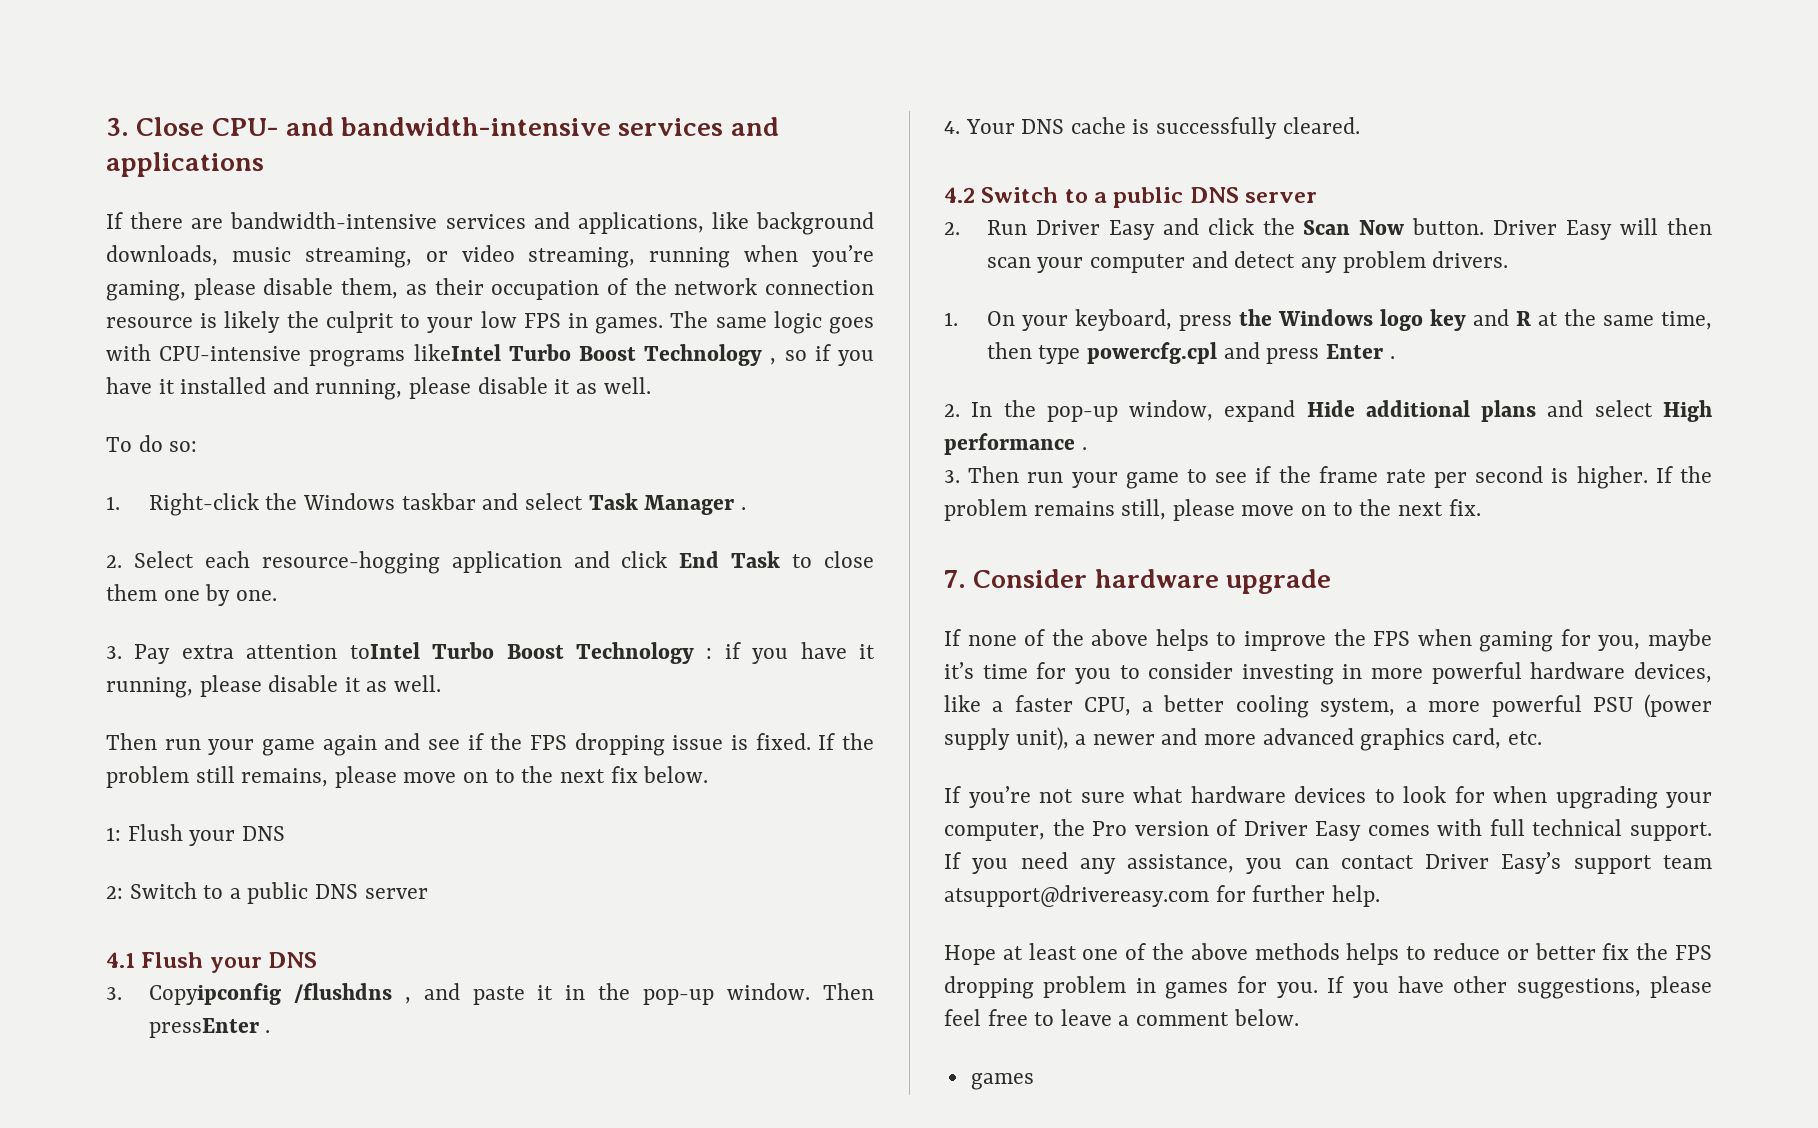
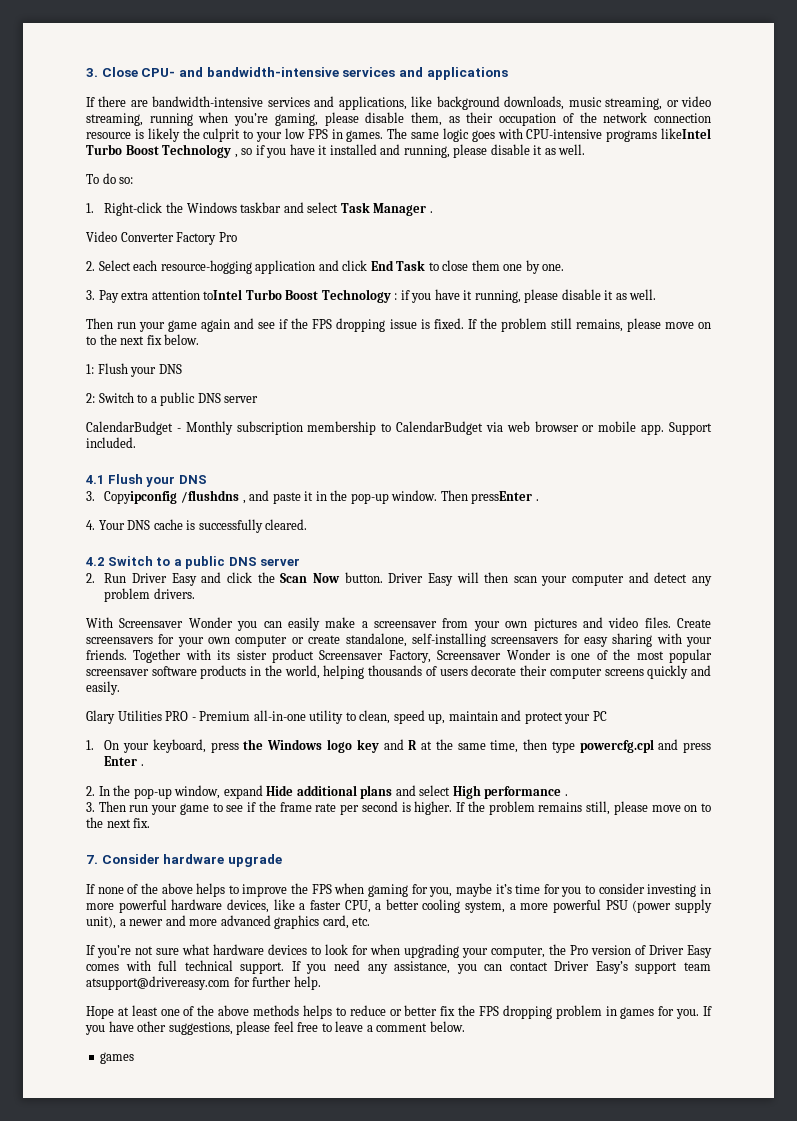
(746, 508) none -> [86,231,237,245] // Video Converter Factory Pro
(428, 893) none -> [86,421,712,435] [86,437,136,448] // CalendarBudget - Monthly subscription membership to CalendarBudget via web browser or mobile app. Support included.
(1509, 259) none -> [86,617,711,631] [86,633,712,647] [86,649,712,663] [86,665,712,679] [86,681,120,695] [86,710,607,724] // With Screensaver Wonder you can easily make a screensaver from your own pictures and video files. Create screensavers for your own computer or create standalone, self-installing screensavers for easy sharing with your friends. Together with its sister product Screensaver Factory, Screensaver Wonder is one of the most popular screensaver software products in the world, helping thousands of users decorate their computer screens quickly and easily. // Glary Utilities PRO - Premium all-in-one utility to clean, speed up, maintain and protect your PC

